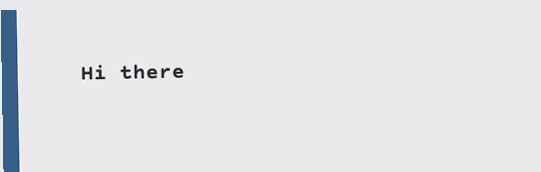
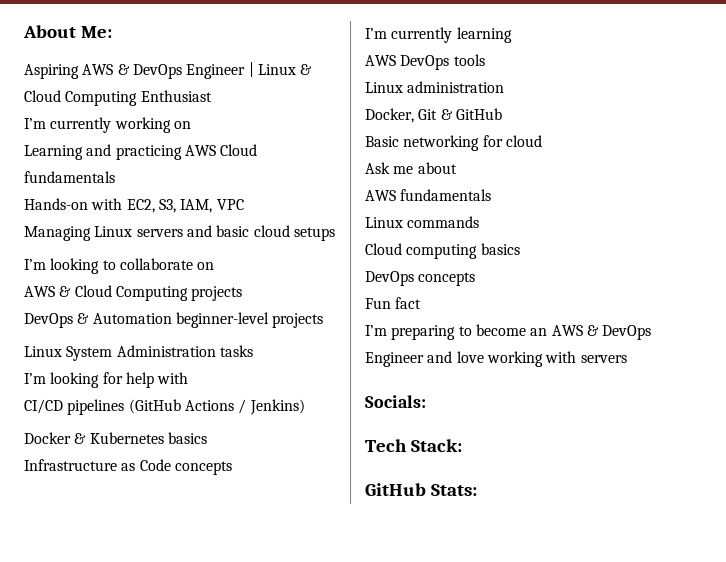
[80,63,185,80] Hi there -> [23,25,112,38] [24,62,313,79] [24,90,212,106] [24,117,191,133] [24,144,258,160] [24,171,115,183] [24,198,244,213] [24,225,335,241] [24,258,215,274] [24,285,243,301] [24,312,324,328] [24,345,253,361] [24,372,189,388] [24,399,305,415] [24,432,207,444] [24,459,232,475] [365,27,512,43] [365,54,485,70] [365,81,505,93] [365,108,502,123] [365,135,542,151] [365,162,457,174] [365,189,492,201] [365,216,480,228] [365,243,520,259] [365,271,476,286] [365,297,422,309] [365,324,652,340] [365,351,627,367] [365,395,426,408] [365,439,462,452] [365,483,477,496] About Me: // Aspiring AWS & DevOps Engineer | Linux & Cloud Computing Enthusiast // I’m currently working on // Learning and practicing AWS Cloud fundamentals // Hands-on with EC2, S3, IAM, VPC // Managing Linux servers and basic cloud setups // I’m looking to collaborate on // AWS & Cloud Computing projects // DevOps & Automation beginner-level projects // Linux System Administration tasks // I’m looking for help with // CI/CD pipelines (GitHub Actions / Jenkins) // Docker & Kubernetes basics // Infrastructure as Code concepts // I’m currently learning // AWS DevOps tools // Linux administration // Docker, Git & GitHub // Basic networking for cloud // Ask me about // AWS fundamentals // Linux commands // Cloud computing basics // DevOps concepts // Fun fact // I’m preparing to become an AWS & DevOps Engineer and love working with servers // Socials: // Tech Stack: // GitHub Stats:

